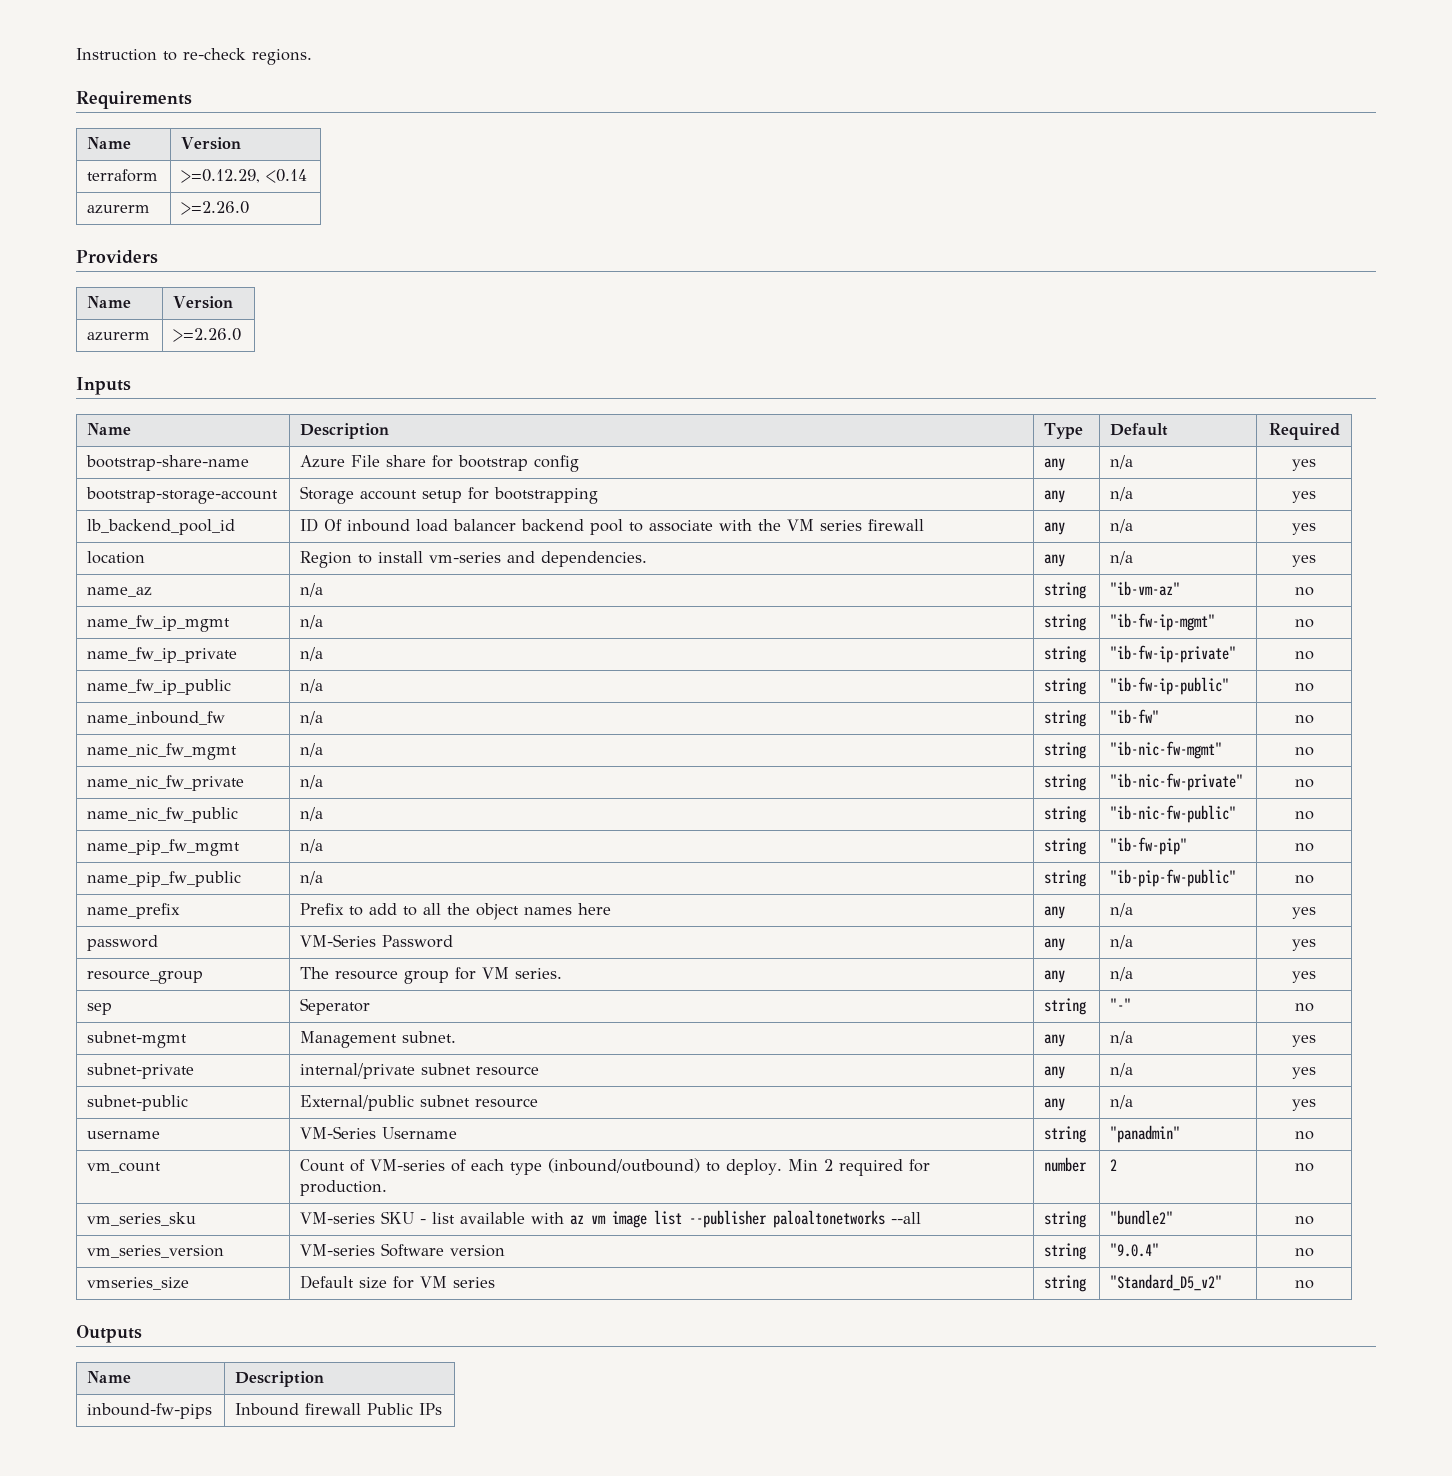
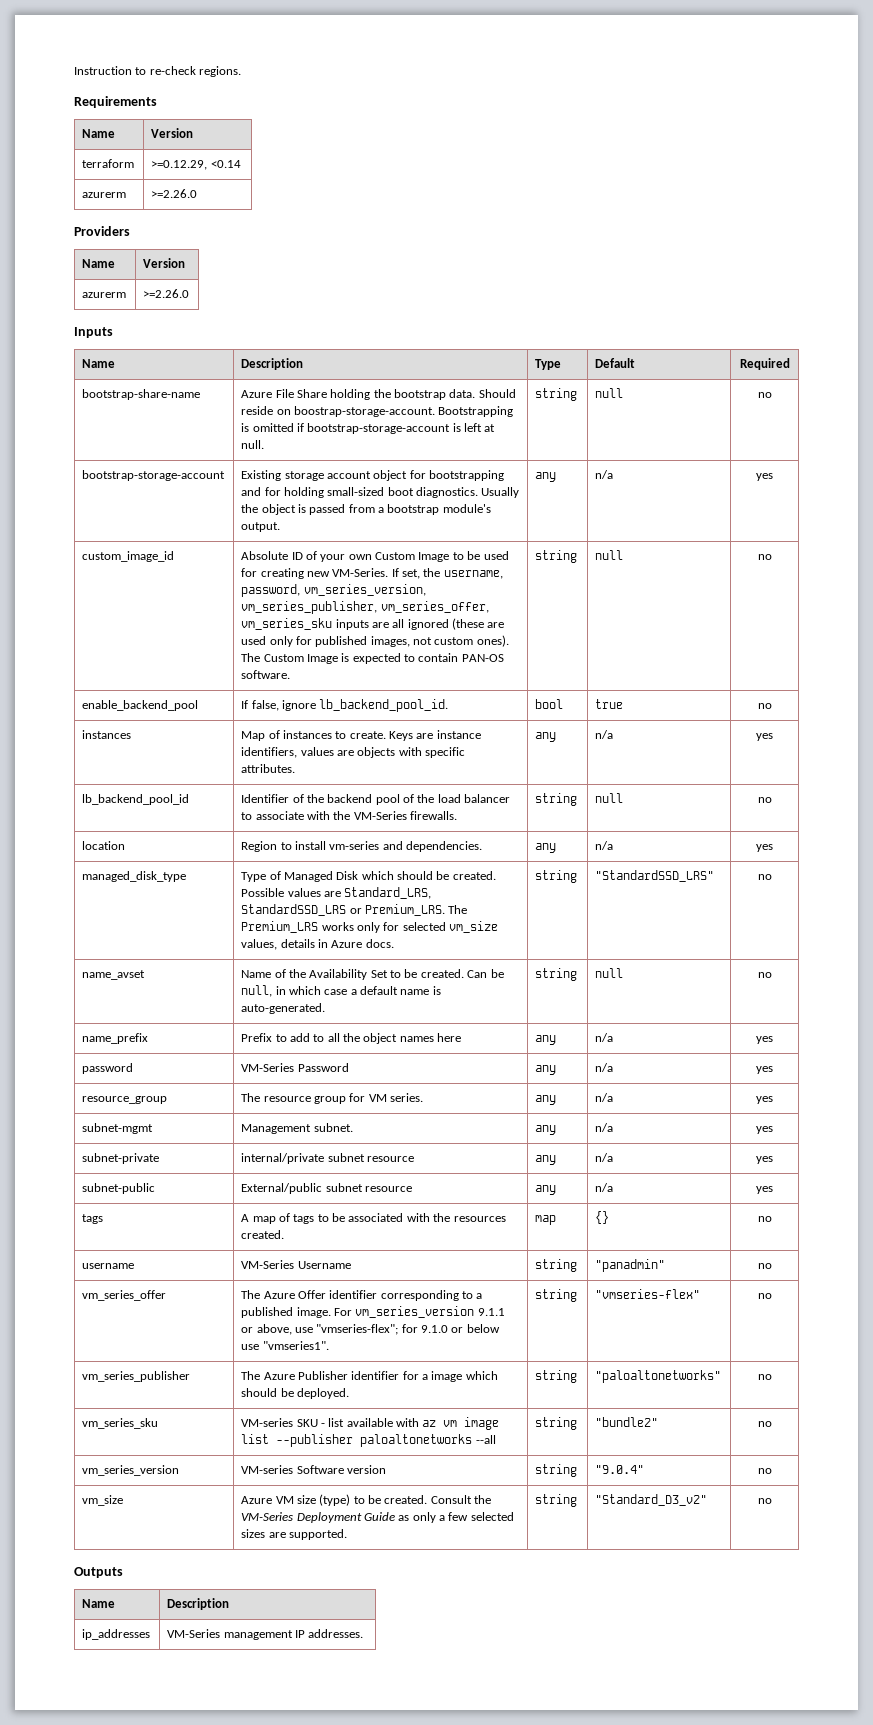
[386,455,580,472] [1044,458,1066,471] [1110,455,1134,469] [1292,459,1316,471] [86,487,279,504] [300,486,599,504] [1044,490,1066,503] [1110,487,1134,501] [1292,491,1316,503] [87,519,236,535] [300,518,925,535] [1044,522,1066,535] [1110,519,1134,533] [1292,523,1316,535] share for bootstrap config | any | n/a | yes // bootstrap-storage-account | Storage account setup for bootstrapping | any | n/a | yes // lb_backend_pool_id | ID Of inbound load balancer backend pool to associate with the VM series firewall | any | n/a | yes -> [296,389,516,400] [241,406,514,417] [241,423,496,434] [241,440,265,449] [535,388,578,401] [595,388,624,398] [757,392,772,398] [82,470,226,481] [241,470,505,481] [241,487,520,498] [241,504,491,515] [241,522,281,532] [535,472,557,482] [595,470,614,479] [756,473,773,481] [82,551,175,562] [241,551,509,562] [241,568,503,579] [241,584,426,597] [241,601,489,614] [241,618,505,630] [241,635,509,647] [241,653,504,664] [241,670,291,679] [535,550,578,563] [595,550,624,560] [757,554,772,560] [82,700,199,711] [241,699,449,712] [535,699,564,709] [595,699,624,709] [757,703,772,709] [82,730,132,739] [241,730,481,741] [241,747,466,758] [241,764,296,773] [535,732,557,742] [595,730,614,739] [756,733,773,741] [82,794,190,805] [241,794,511,805] [241,811,458,820] [535,793,578,806] [595,793,624,803] [757,797,772,803] Share holding the bootstrap data. Should reside on boostrap-storage-account. Bootstrapping is omitted if bootstrap-storage-account is left at null. | string | null | no // bootstrap-storage-account | Existing storage account object for bootstrapping and for holding small-sized boot diagnostics. Usually the object is passed from a bootstrap module's output. | any | n/a | yes // custom_image_id | Absolute ID of your own Custom Image to be used for creating new VM-Series. If set, the username, password, vm_series_version, vm_series_publisher, vm_series_offer, vm_series_sku inputs are all ignored (these are used only for published images, not custom ones). The Custom Image is expected to contain PAN-OS software. | string | null | no // enable_backend_pool | If false, ignore lb_backend_pool_id. | bool | true | no // instances | Map of instances to create. Keys are instance identifiers, values are objects with specific attributes. | any | n/a | yes // lb_backend_pool_id | Identifier of the backend pool of the load balancer to associate with the VM-Series firewalls. | string | null | no
[87,587,153,597] [300,583,324,597] [1044,582,1087,599] [1110,581,1181,596] [1294,587,1314,596] [87,615,231,632] [300,615,324,629] [1044,614,1087,631] [1110,613,1216,631] [1294,619,1314,628] [87,647,238,663] [300,647,324,661] [1044,646,1087,663] [1110,645,1237,663] [1294,651,1314,660] [87,679,232,695] [300,679,324,693] [1044,678,1087,695] [1110,677,1230,695] [1294,683,1314,692] [87,711,226,725] [300,711,324,725] [1044,710,1087,727] [1110,709,1160,724] [1294,715,1314,724] [87,743,238,760] [300,743,324,757] [1044,742,1087,759] [1110,741,1223,759] [1294,747,1314,756] [87,775,245,791] [300,775,324,789] [1044,774,1087,791] [1110,773,1244,791] [1294,779,1314,788] [87,807,239,823] [300,807,324,821] [1044,806,1087,823] [1110,805,1237,823] [1294,811,1314,820] [87,839,241,856] [300,839,324,853] [1044,838,1087,855] [1110,837,1188,855] [1294,843,1314,852] [87,871,242,887] [300,871,324,885] [1044,870,1087,887] [1110,869,1237,887] name_az | n/a | string | "ib-vm-az" | no // name_fw_ip_mgmt | n/a | string | "ib-fw-ip-mgmt" | no // name_fw_ip_private | n/a | string | "ib-fw-ip-private" | no // name_fw_ip_public | n/a | string | "ib-fw-ip-public" | no // name_inbound_fw | n/a | string | "ib-fw" | no // name_nic_fw_mgmt | n/a | string | "ib-nic-fw-mgmt" | no // name_nic_fw_private | n/a | string | "ib-nic-fw-private" | no // name_nic_fw_public | n/a | string | "ib-nic-fw-public" | no // name_pip_fw_mgmt | n/a | string | "ib-fw-pip" | no // name_pip_fw_public | n/a | string | "ib-pip-fw-public" -> [82,871,187,882] [241,871,496,882] [241,887,432,899] [241,904,468,916] [241,921,499,933] [241,939,394,950] [535,870,578,883] [595,870,715,882] [757,874,772,880] [82,970,146,980] [241,969,504,980] [241,985,441,997] [241,1003,326,1014] [535,968,578,981] [595,968,624,978] managed_disk_type | Type of Managed Disk which should be created. Possible values are Standard_LRS, StandardSSD_LRS or Premium_LRS. The Premium_LRS works only for selected vm_size values, details in Azure docs. | string | "StandardSSD_LRS" | no // name_avset | Name of the Availability Set to be created. Can be null, in which case a default name is auto-generated. | string | null
[87,1003,113,1015] [300,998,371,1015] [1044,998,1087,1015] [1110,998,1132,1011] [1294,1003,1314,1012] // sep | Seperator | string | "-" | no -> (773, 1100) none
(1316, 1105) none -> [82,1214,104,1224] [241,1213,506,1224] [241,1230,285,1239] [535,1215,557,1225] [595,1211,610,1224] [757,1216,772,1222] // tags | A map of tags to be associated with the resources created. | map | {} | no
[87,1162,162,1173] [300,1158,931,1176] [300,1180,388,1196] [1044,1157,1088,1172] [1110,1159,1118,1171] vm_count | Count of VM-series of each type (inbound/outbound) to deploy. Min 2 required for production. | number | 2 -> [82,1290,167,1301] [241,1290,483,1301] [241,1306,505,1318] [241,1324,500,1335] [241,1341,329,1350] [535,1289,578,1302] [595,1289,701,1299] [757,1293,772,1299] [82,1371,191,1382] [241,1371,498,1382] [241,1388,349,1399] [535,1370,578,1383] [595,1370,722,1383] vm_series_offer | The Azure Offer identifier corresponding to a published image. For vm_series_version 9.1.1 or above, use "vmseries-flex"; for 9.1.0 or below use "vmseries1". | string | "vmseries-flex" | no // vm_series_publisher | The Azure Publisher identifier for a image which should be deployed. | string | "paloaltonetworks"
[87,1277,190,1290] [300,1275,496,1289] [1044,1275,1087,1292] [1110,1274,1223,1291] vmseries_size | Default size for VM series | string | "Standard_D5_v2" -> [82,1495,124,1506] [241,1494,492,1506] [241,1512,514,1523] [241,1529,347,1540] [535,1494,578,1507] [595,1494,708,1506] vm_size | Azure VM size (type) to be created. Consult the VM-Series Deployment Guide as only a few selected sizes are supported. | string | "Standard_D3_v2"
[87,1403,213,1419] [235,1403,443,1416] inbound-fw-pips | Inbound firewall Public IPs -> [82,1629,151,1640] [167,1629,364,1640] ip_addresses | VM-Series management IP addresses.

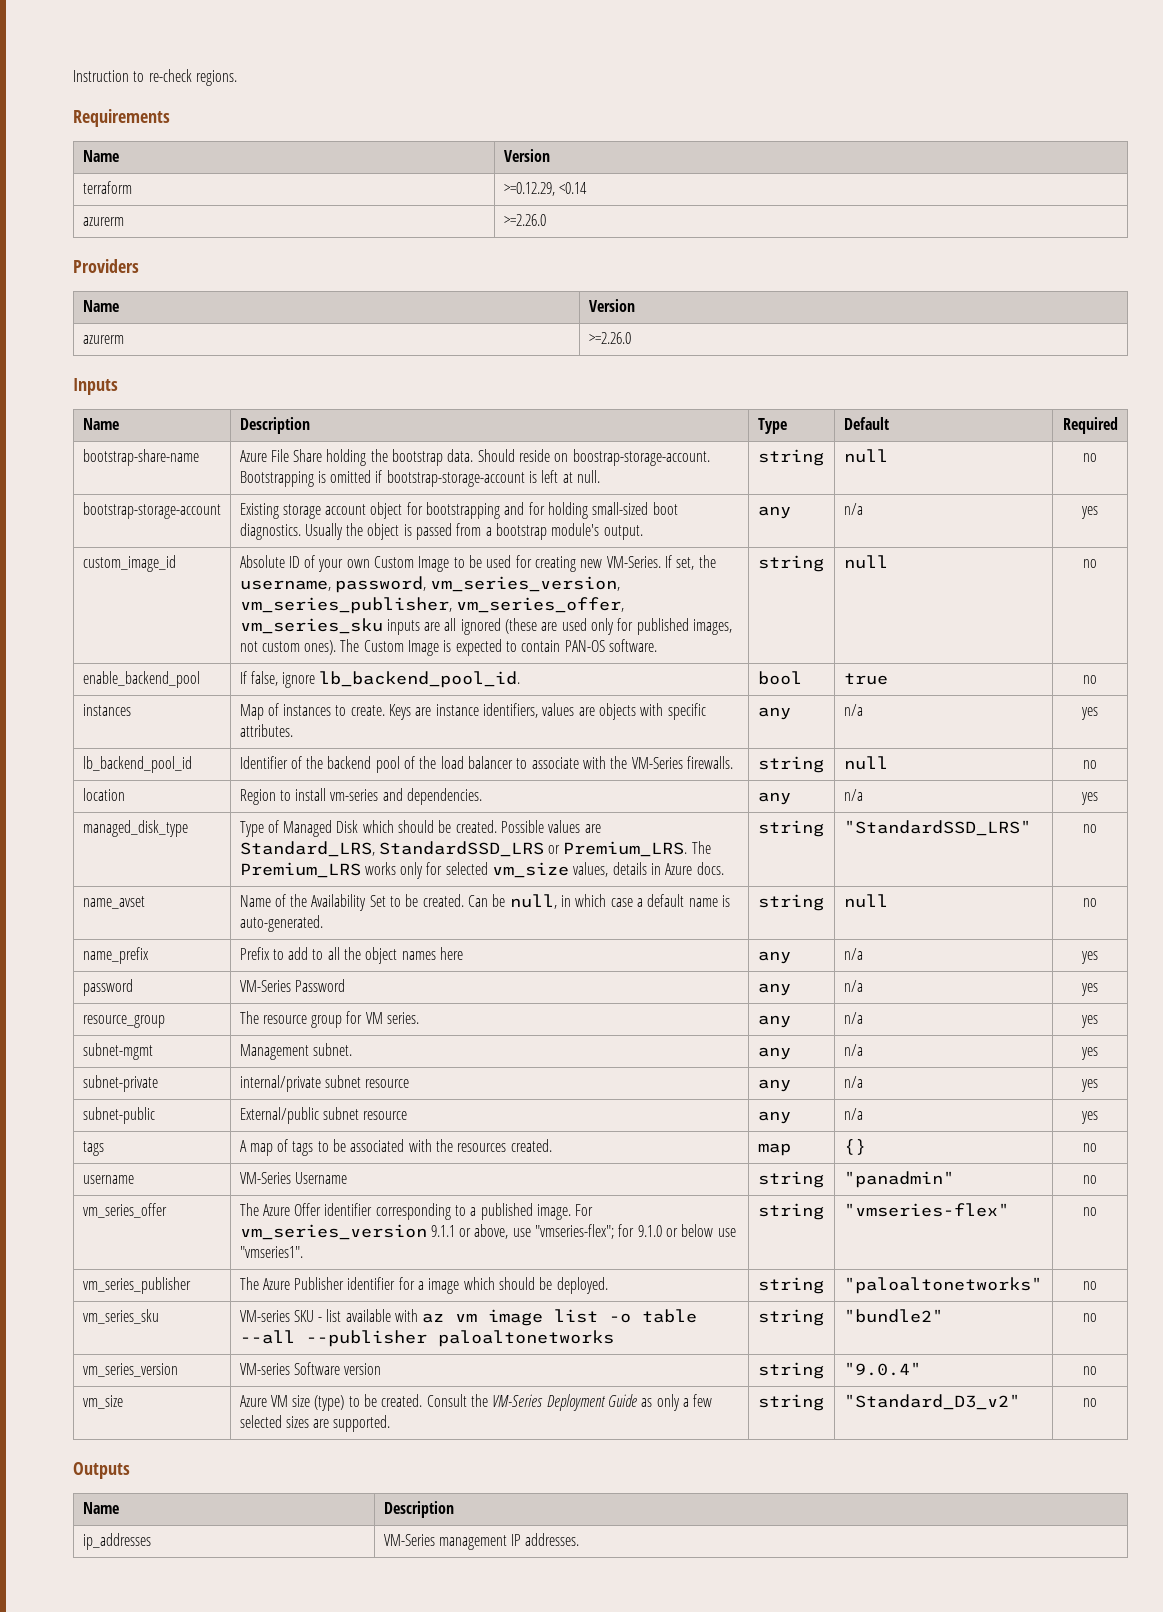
(270, 1439) none -> [609,1309,698,1323] [239,1330,295,1344] -o table --all
[475,1435,496,1444] --all -> (614, 1338) none

